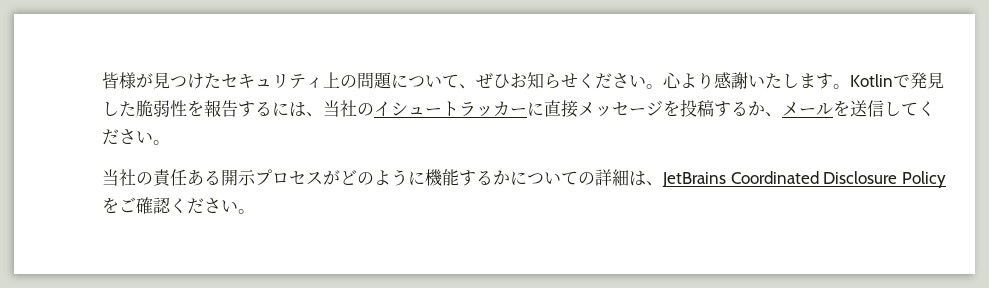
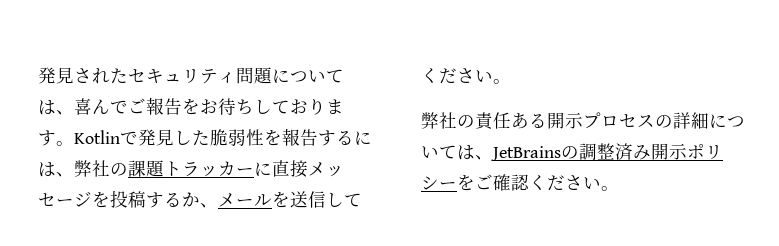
[102,72,204,89] 皆様が見つけ -> [38,67,110,84] 発見され
[323,72,357,88] 上の -> (236, 77) none
[459,72,799,89] 、ぜひお知らせください。心より感謝いたし -> [38,97,326,115] は、喜んでご報告をお待ちしており
[323,100,442,117] 当社のイシュー -> [74,160,164,177] 弊社の課題
[102,169,119,186] 当 -> [421,112,439,129] 弊
[323,169,629,186] がどのように機能するかについての詳細 -> [655,112,745,129] [421,145,457,159] の詳細について
[730,171,946,188] Coordinated Disclosure Policy -> [561,143,723,160] [421,176,457,190] の調整済み開示ポリシー

